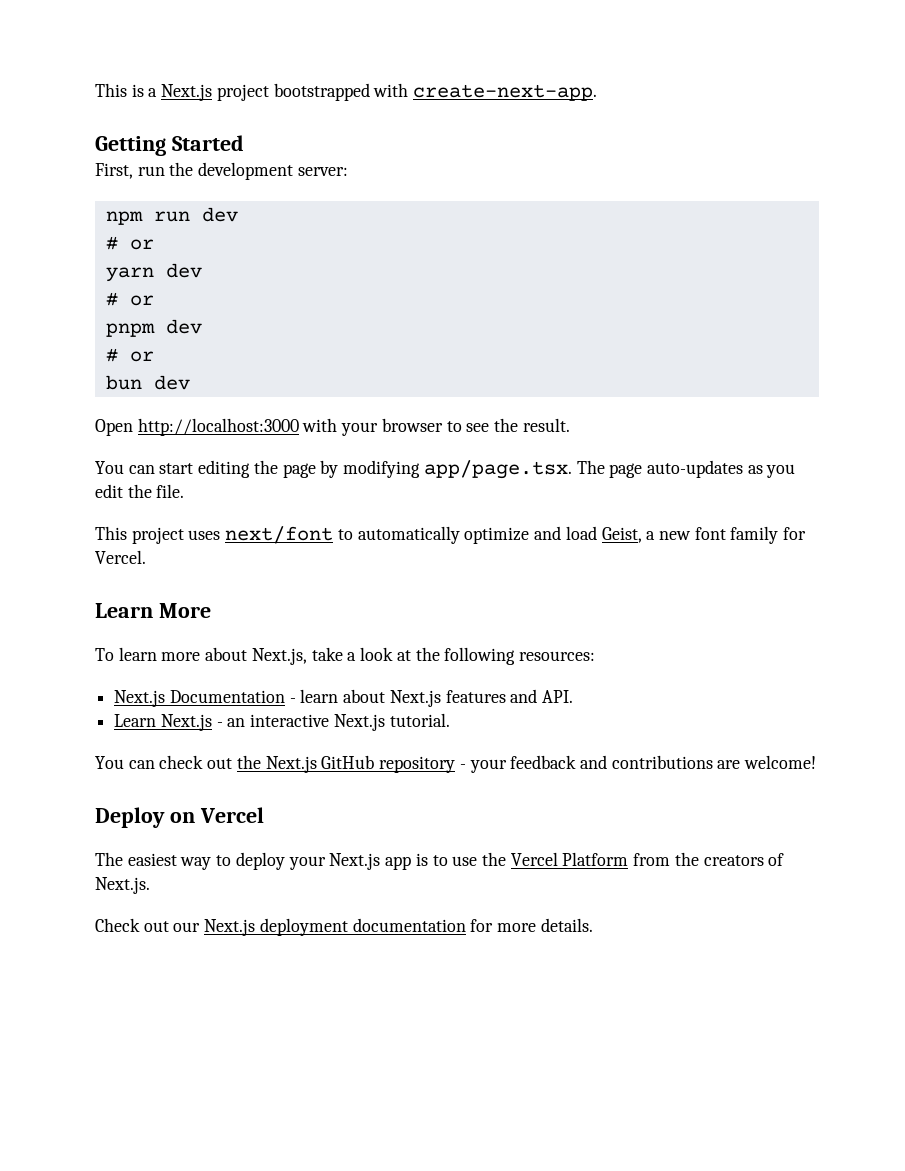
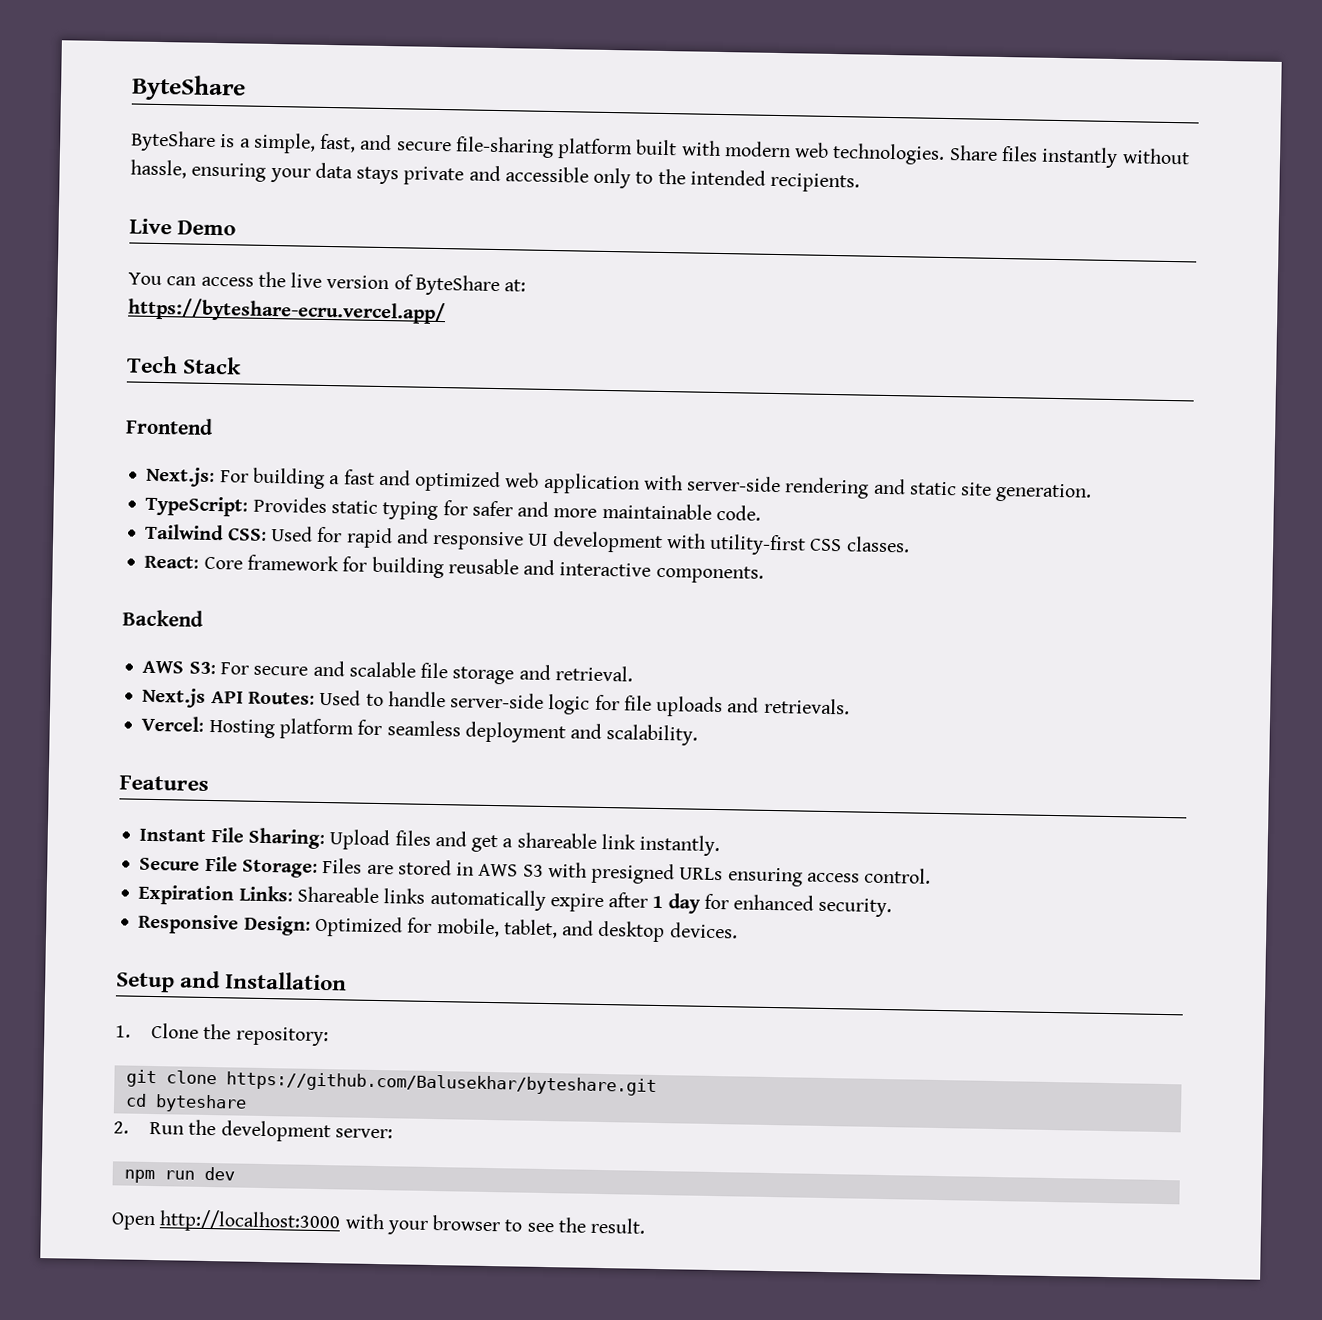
[95,83,598,101] [95,135,244,156] [95,163,165,179] This is a Next.js project bootstrapped with create-next-app. // Getting Started // First, run -> [131,74,246,102] [130,130,1190,169] [130,159,861,193] [129,218,237,236] [128,271,527,297] [127,297,446,325] [127,355,243,375] [125,417,213,435] [146,466,1093,503] [145,495,761,521] [145,523,910,556] [144,554,764,584] [122,609,203,627] [142,660,633,685] [142,687,850,718] [141,715,699,746] [119,775,209,791] [139,827,721,857] [139,855,932,887] [138,884,893,918] [138,913,738,943] [116,970,348,993] [115,1022,329,1047] [125,1069,657,1096] [124,1093,247,1113] [113,1121,185,1135] ByteShare // ByteShare is a simple, fast, and secure file-sharing platform built with modern web technologies. Share files instantly without hassle, ensuring your data stays private and accessible only to the intended recipients. // Live Demo // You can access the live version of ByteShare at: // https://byteshare-ecru.vercel.app/ // Tech Stack // Frontend // Next.js: For building a fast and optimized web application with server-side rendering and static site generation. // TypeScript: Provides static typing for safer and more maintainable code. // Tailwind CSS: Used for rapid and responsive UI development with utility-first CSS classes. // React: Core framework for building reusable and interactive components. // Backend // AWS S3: For secure and scalable file storage and retrieval. // Next.js API Routes: Used to handle server-side logic for file uploads and retrievals. // Vercel: Hosting platform for seamless deployment and scalability. // Features // Instant File Sharing: Upload files and get a shareable link instantly. // Secure File Storage: Files are stored in AWS S3 with presigned URLs ensuring access control. // Expiration Links: Shareable links automatically expire after 1 day for enhanced security. // Responsive Design: Optimized for mobile, tablet, and desktop devices. // Setup and Installation // 1. Clone the repository: // git clone https://github.com/Balusekhar/byteshare.git // cd byteshare // 2. Run
[105,236,154,250] [105,263,202,282] [105,292,154,306] [105,319,202,337] [105,348,154,362] [105,375,190,390] // # or // yarn dev // # or // pnpm dev // # or // bun dev -> (235, 1173) none
[95,460,796,479] [95,484,185,498] [95,526,807,544] [95,550,146,564] [95,603,211,618] [95,647,595,665] [114,689,574,707] [114,713,450,731] [95,755,817,773] [95,807,264,828] [95,852,785,870] [95,877,150,894] [95,918,593,936] // You can start editing the page by modifying app/page.tsx. The page auto-updates as you edit the file. // This project uses next/font to automatically optimize and load Geist, a new font family for Vercel. // Learn More // To learn more about Next.js, take a look at the following resources: // Next.js Documentation - learn about Next.js features and API. // Learn Next.js - an interactive Next.js tutorial. // You can check out the Next.js GitHub repository - your feedback and contributions are welcome! // Deploy on Vercel // The easiest way to deploy your Next.js app is to use the Vercel Platform from the creators of Next.js. // Check out our Next.js deployment documentation for more details. -> (647, 1225) none

